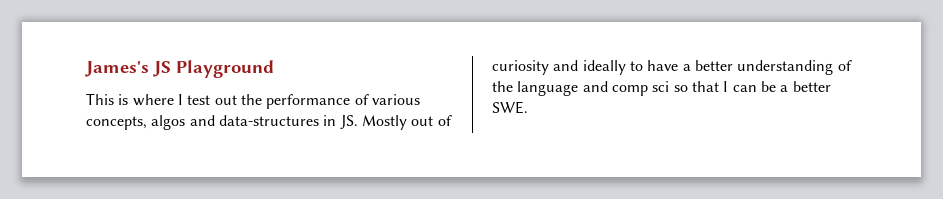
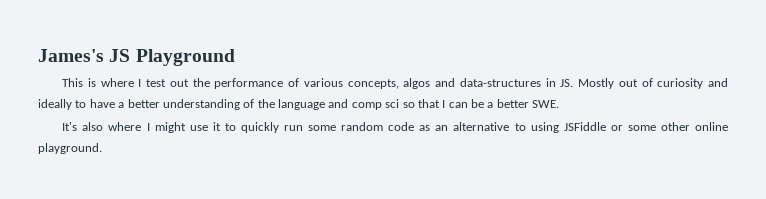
(528, 107) none -> [62,122,729,133] [38,143,102,154] // It's also where I might use it to quickly run some random code as an alternative to using JSFiddle or some other online playground.

